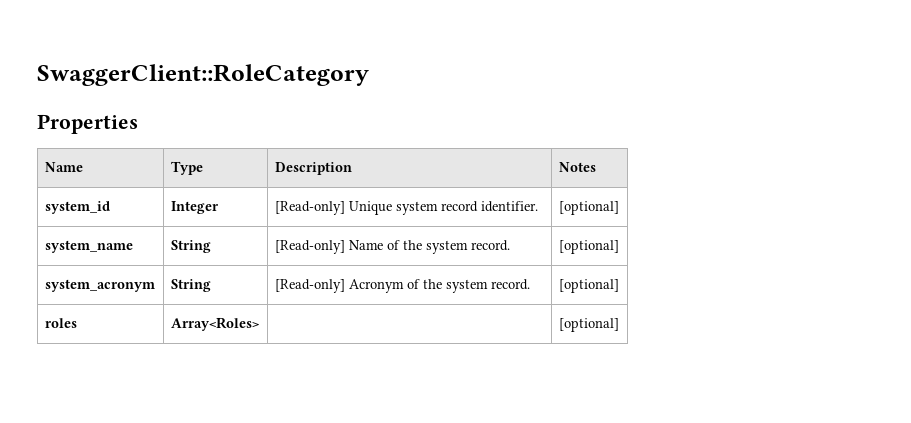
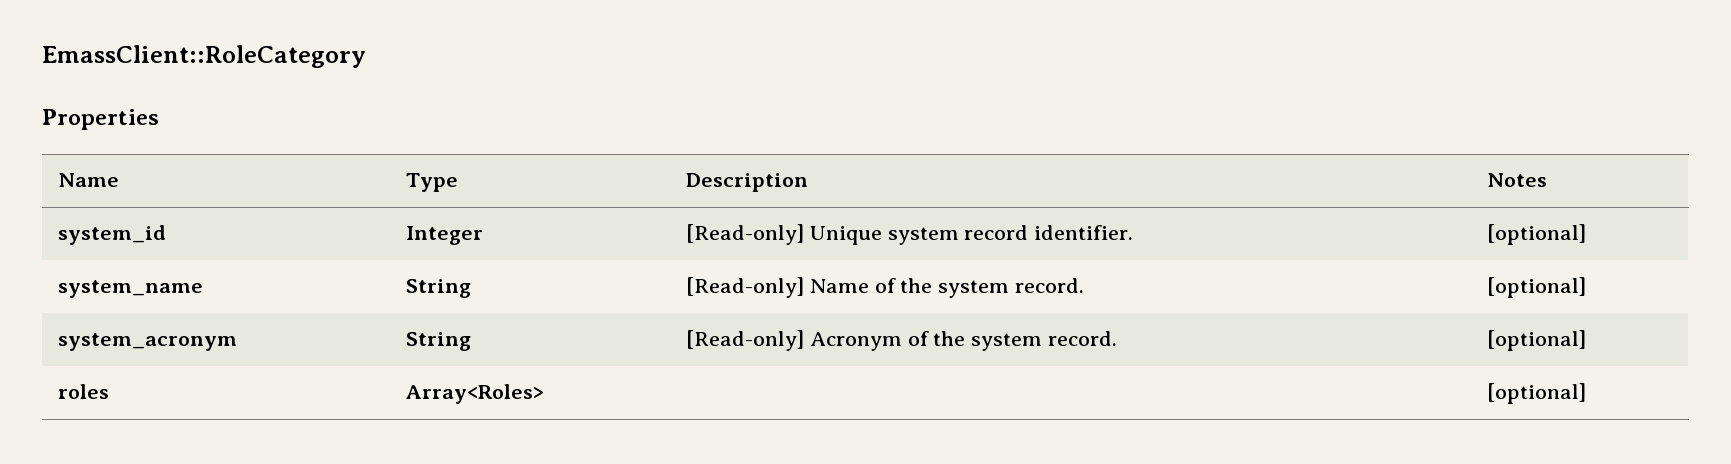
[37,64,369,86] SwaggerClient::RoleCategory -> [42,45,366,68] EmassClient::RoleCategory

